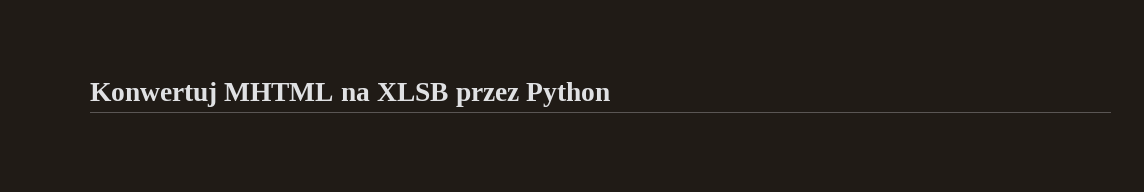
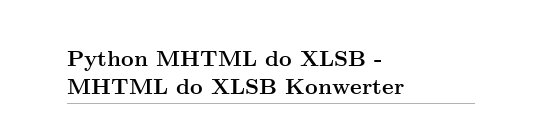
[90,82,611,107] Konwertuj MHTML na XLSB przez Python -> [67,51,382,71] [67,79,404,94] Python MHTML do XLSB - MHTML do XLSB Konwerter

